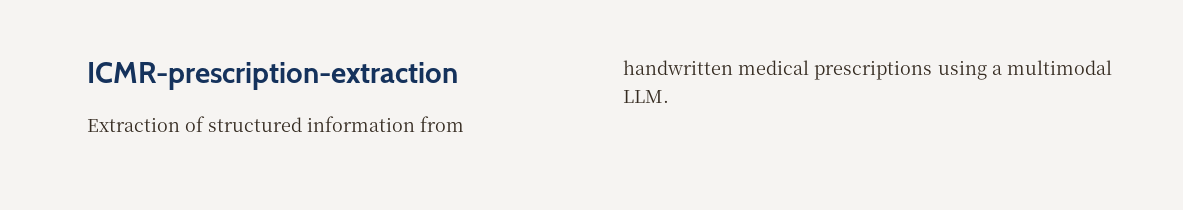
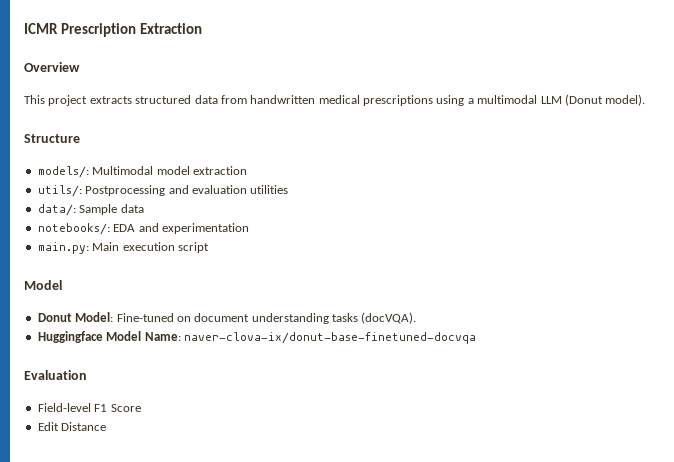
[87,62,458,90] [87,116,415,132] ICMR-prescription-extraction // Extraction of structured information -> [24,23,202,37] [24,62,80,72] [24,95,218,106] ICMR Prescription Extraction // Overview // This project extracts structured data
[623,90,669,103] LLM. -> [540,94,646,106] [24,134,80,143] [37,166,247,178] [37,185,289,197] [37,204,144,216] [37,223,249,235] [37,242,209,254] [24,280,62,290] [37,312,417,324] [37,331,476,344] [24,370,87,380] [37,403,141,412] [37,422,107,431] LLM (Donut model). // Structure // models/: Multimodal model extraction // utils/: Postprocessing and evaluation utilities // data/: Sample data // notebooks/: EDA and experimentation // main.py: Main execution script // Model // Donut Model: Fine-tuned on document understanding tasks (docVQA). // Huggingface Model Name: naver-clova-ix/donut-base-finetuned-docvqa // Evaluation // Field-level F1 Score // Edit Distance

